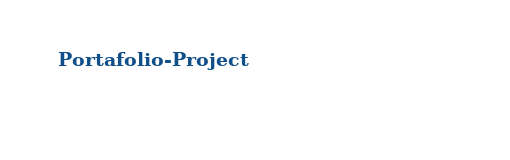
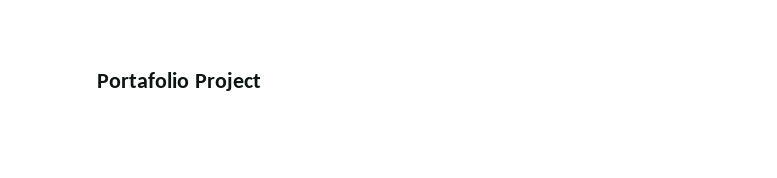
[58,52,249,70] Portafolio-Project -> [97,72,261,91] Portafolio Project

